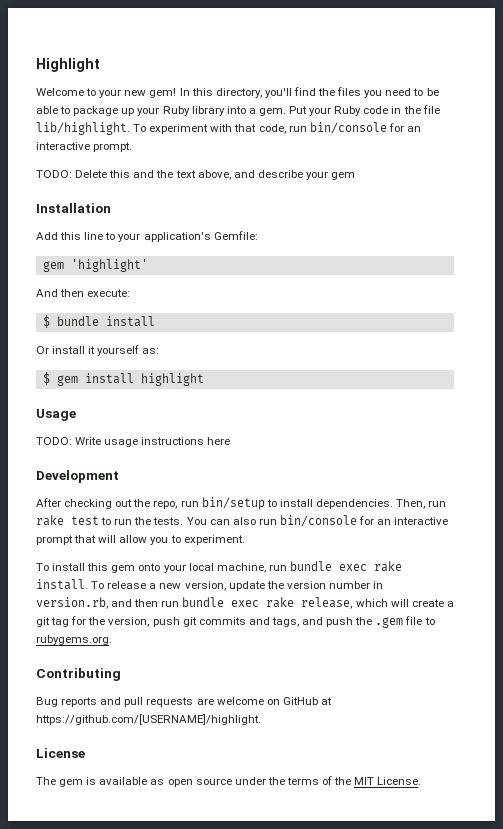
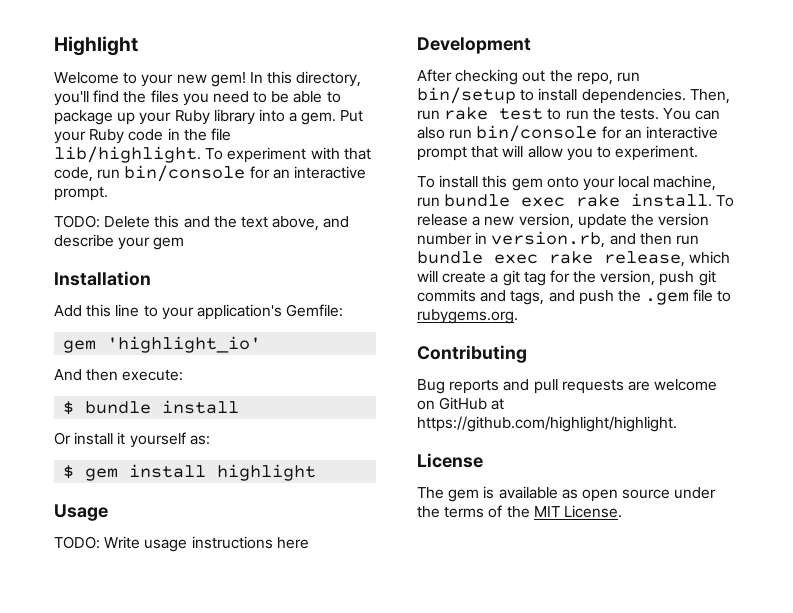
[70,259,148,272] 'highlight' -> [107,336,262,353] 'highlight_io'
[36,714,261,725] https://github.com/[USERNAME]/highlight. -> [417,416,677,432] https://github.com/highlight/highlight.

